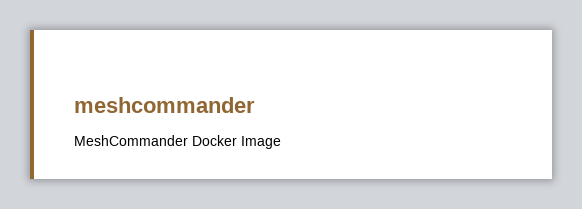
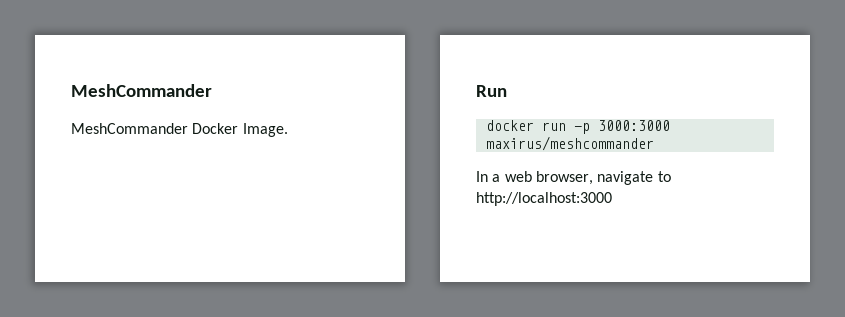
[74,97,255,113] meshcommander -> [71,84,212,97] MeshCommander
[241,136,281,149] Image -> [242,123,288,137] [476,85,507,97] [485,120,670,134] [485,136,654,151] [476,171,671,185] [476,192,612,206] Image. // Run // docker run -p 3000:3000 maxirus/meshcommander // In a web browser, navigate to http://localhost:3000

